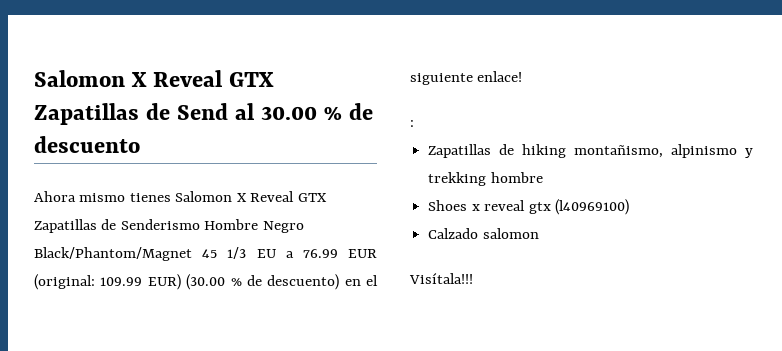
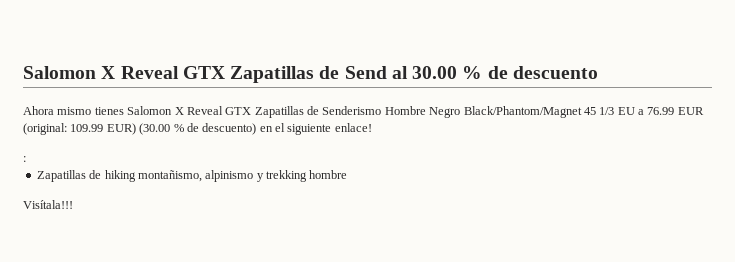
[428,199,629,215] [428,228,539,239] // Shoes x reveal gtx (l40969100) // Calzado salomon -> (348, 174) none

